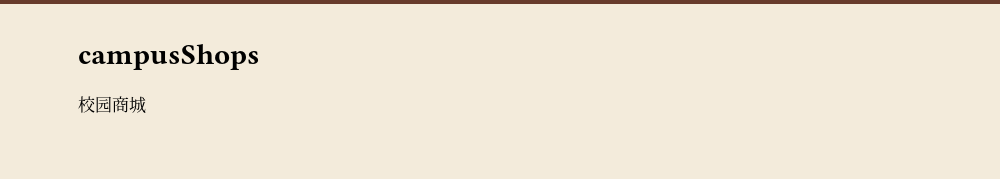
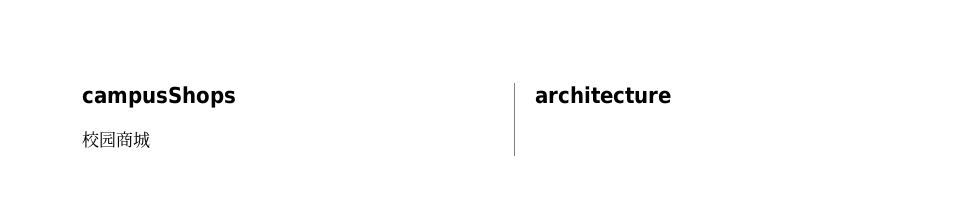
(146, 105) none -> [535,86,671,104] // architecture

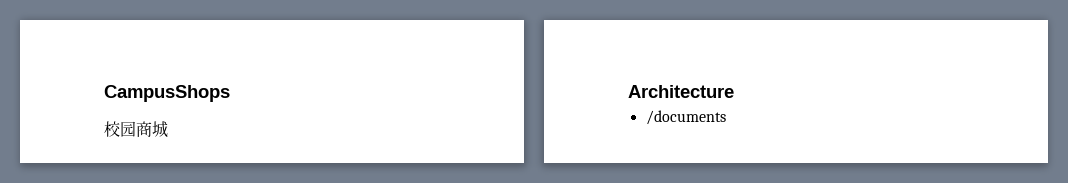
[82,86,236,108] campusShops -> [104,85,230,102] CampusShops
[535,86,671,104] architecture -> [628,85,734,98] [645,110,726,125] Architecture // /documents

